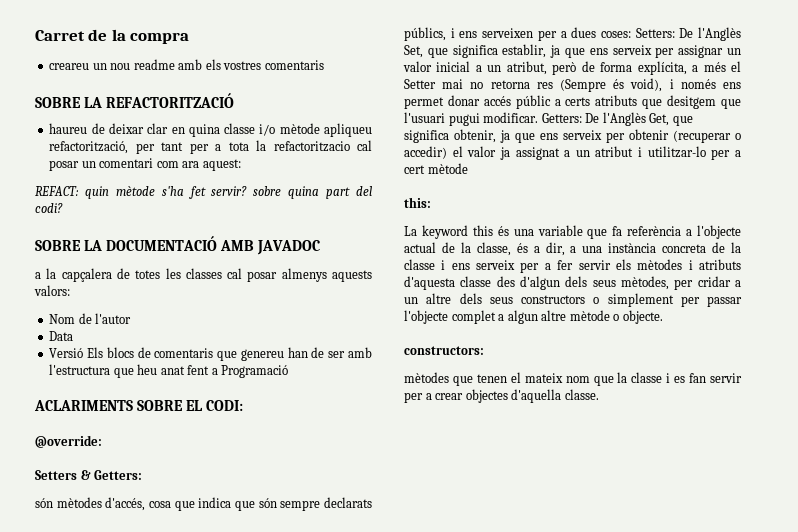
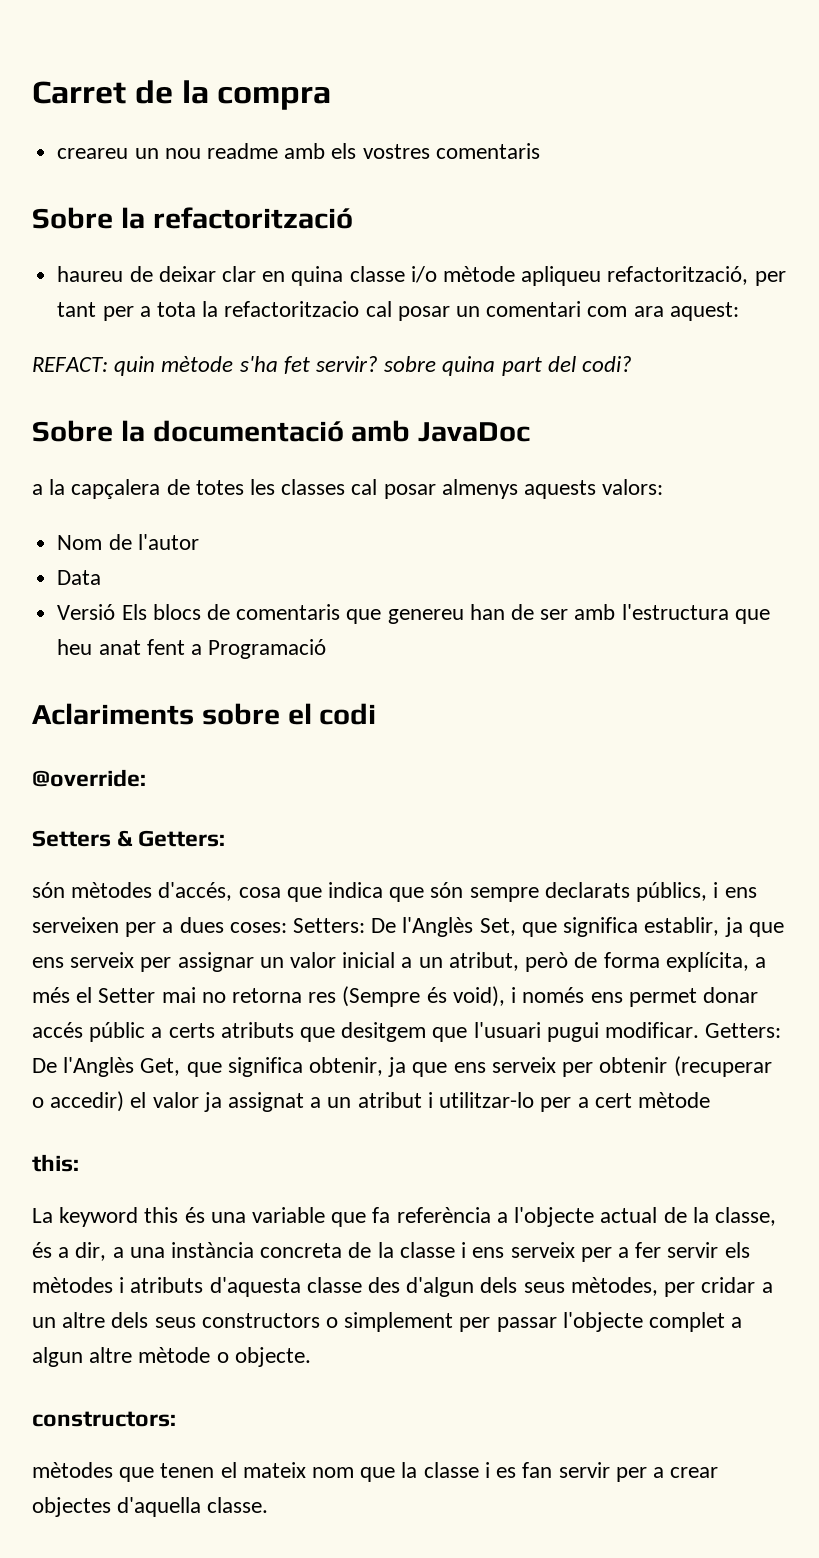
[35,93,235,108] SOBRE LA REFACTORITZACIÓ -> [32,207,353,229] Sobre la refactorització
[35,236,321,255] SOBRE LA DOCUMENTACIÓ AMB JAVADOC -> [32,420,531,442] Sobre la documentació amb JavaDoc
[34,400,244,411] ACLARIMENTS SOBRE EL CODI: -> [32,703,377,725] Aclariments sobre el codi

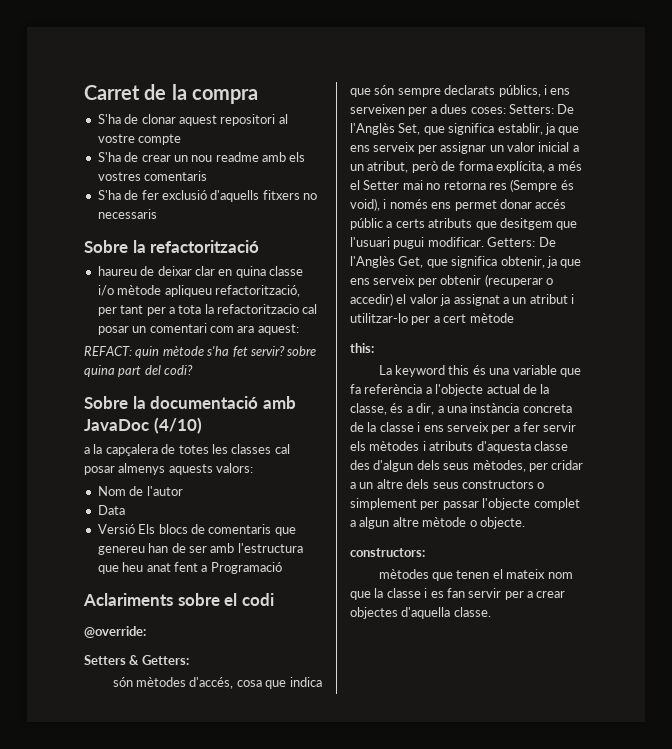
[57,148,129,159] creareu -> [97,114,288,126] [97,134,182,145] [97,152,171,162] S'ha de clonar aquest repositori al vostre compte // S'ha de crear
(540, 151) none -> [97,190,317,202] [97,209,157,219] // S'ha de fer exclusió d'aquells fitxers no necessaris
(531, 432) none -> [153,417,202,434] (4/10)

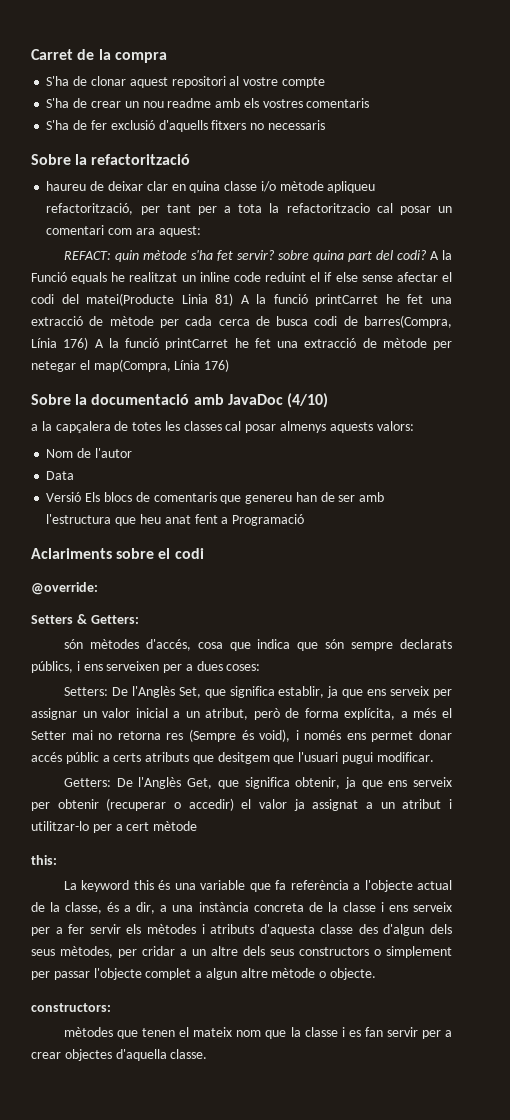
(194, 370) none -> [430,250,453,260] [31,272,452,284] [31,293,452,306] [31,315,453,328] [31,337,452,350] [31,359,230,372] A la Funció equals he realitzat un inline code reduint el if else sense afectar el codi del matei(Producte Linia 81) A la funció printCarret he fet una extracció de mètode per cada cerca de busca codi de barres(Compra, Línia 176) A la funció printCarret he fet una extracció de mètode per netegar el map(Compra, Línia 176)
(506, 110) none -> (261, 667) //
(484, 242) none -> (434, 757) //

